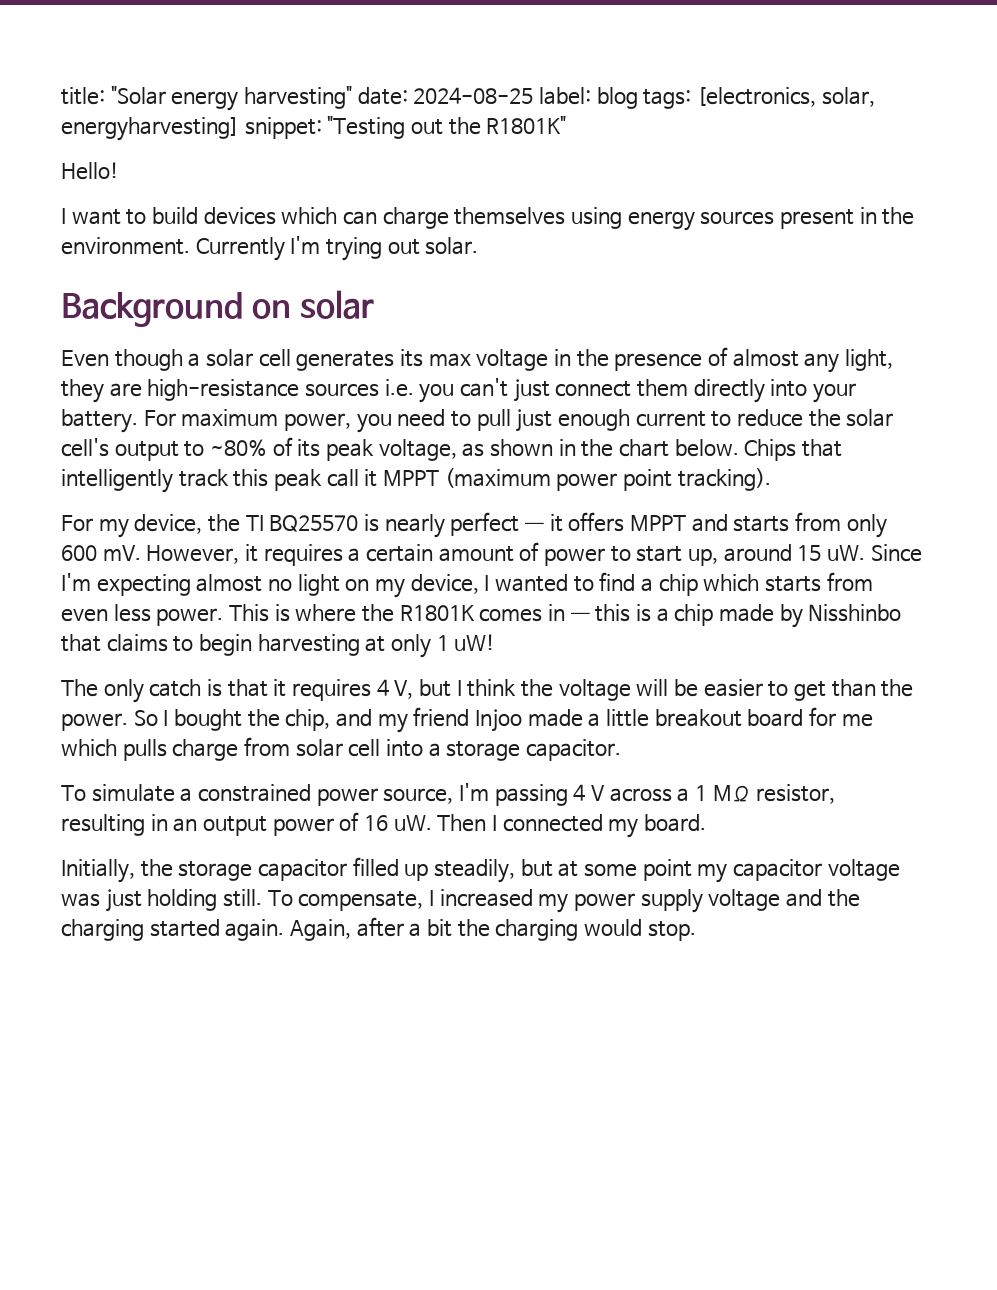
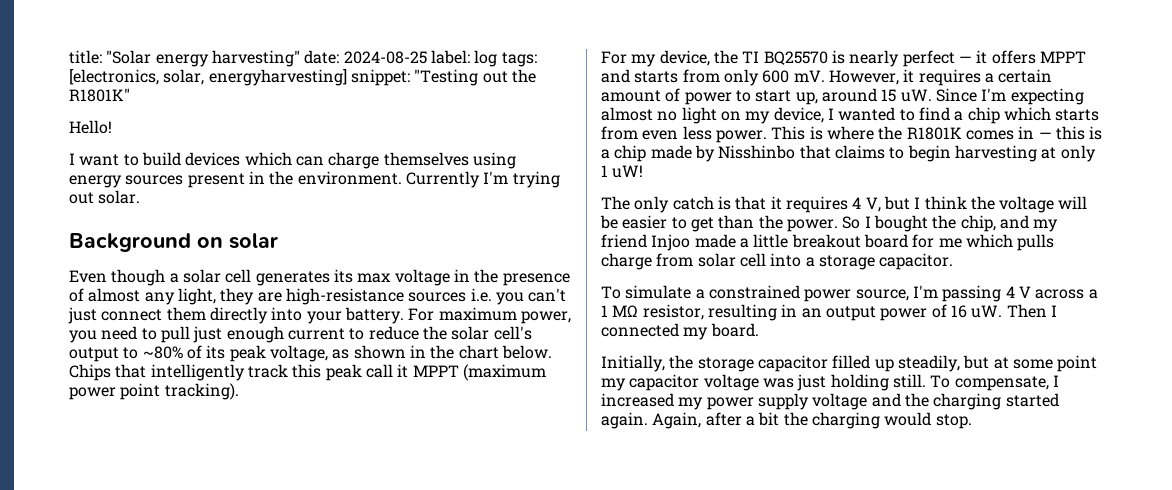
[596,87,638,109] blog -> [474,50,498,67] log

